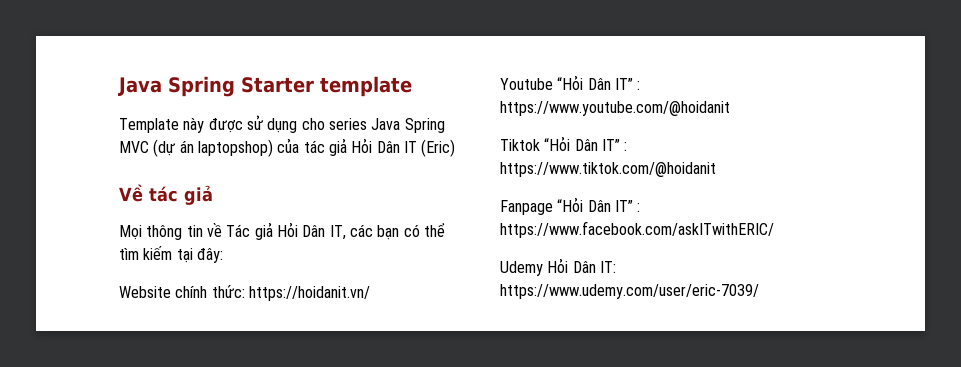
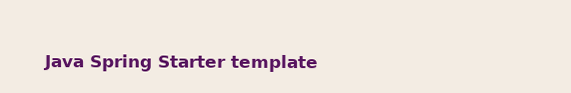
[119,115,445,133] [119,138,456,157] [119,184,213,205] [119,222,445,240] [119,246,223,263] [119,285,370,301] [500,75,641,90] [500,101,730,116] [500,136,628,151] [500,162,716,177] [500,197,641,215] [500,221,774,238] [500,258,616,276] [500,284,759,299] // Template này được sử dụng cho series Java Spring MVC (dự án laptopshop) của tác giả Hỏi Dân IT (Eric) // Về tác giả // Mọi thông tin về Tác giả Hỏi Dân IT, các bạn có thể tìm kiếm tại đây: // Website chính thức: https://hoidanit.vn/ // Youtube “Hỏi Dân IT” : https://www.youtube.com/@hoidanit // Tiktok “Hỏi Dân IT” : https://www.tiktok.com/@hoidanit // Fanpage “Hỏi Dân IT” : https://www.facebook.com/askITwithERIC/ // Udemy Hỏi Dân IT: https://www.udemy.com/user/eric-7039/ -> (318, 63) none

